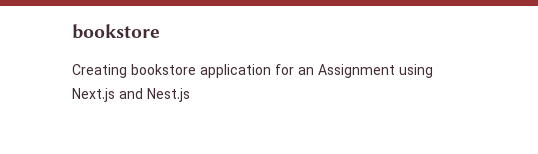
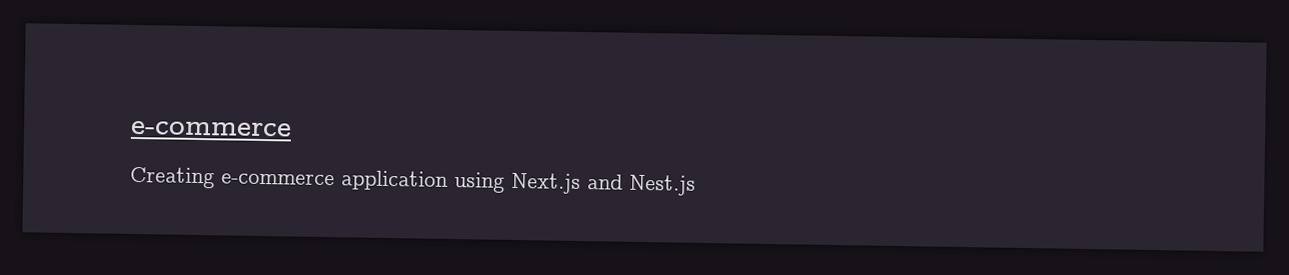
[72,24,160,39] bookstore -> [130,120,292,137] e-commerce
[131,64,395,78] bookstore application for an Assignment -> [221,170,448,191] e-commerce application

